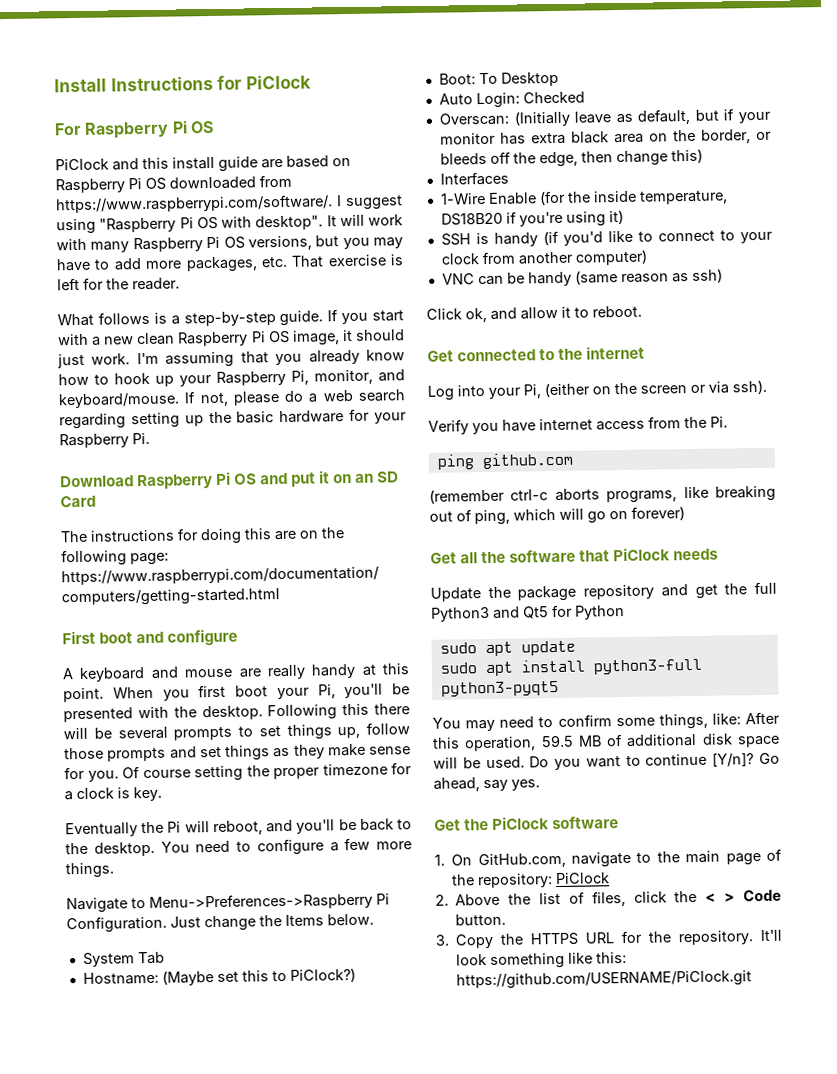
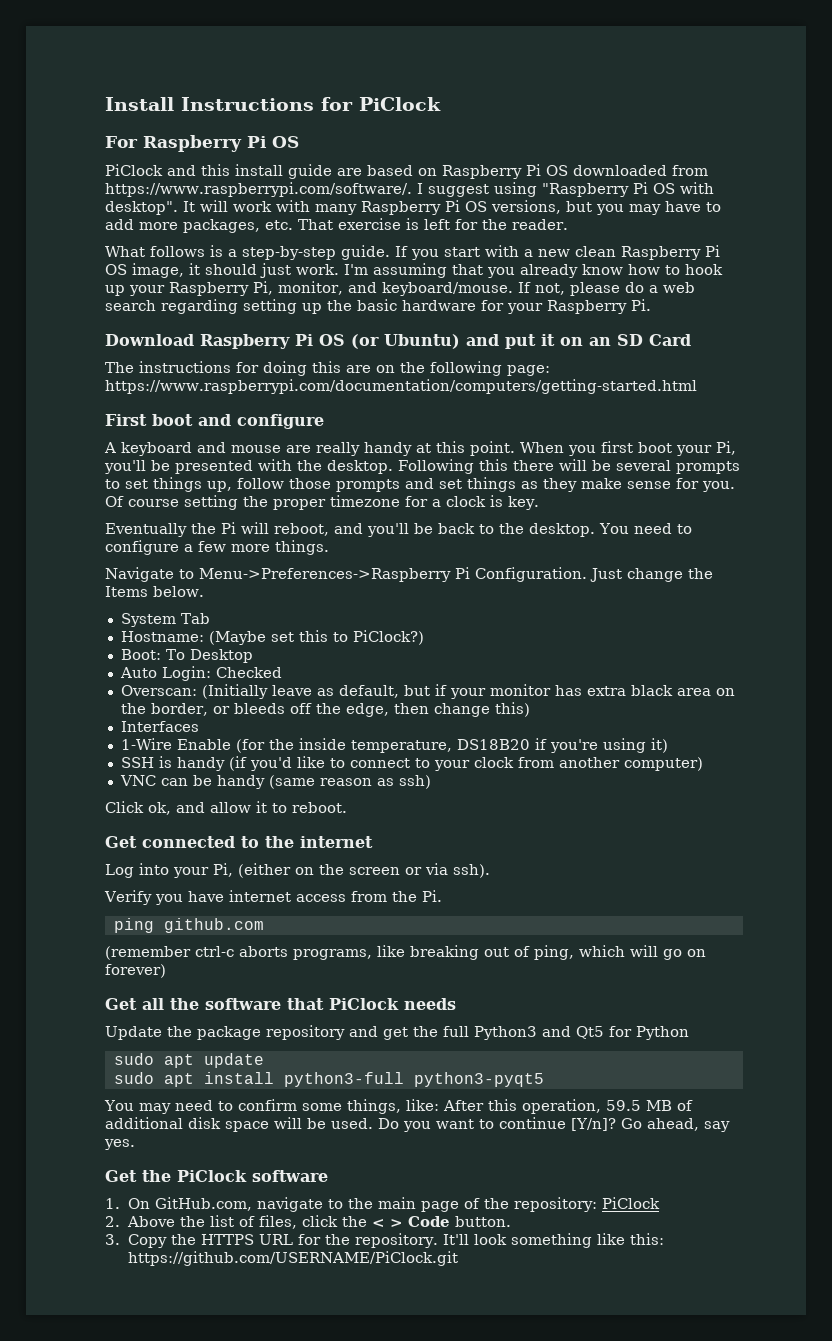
(258, 479) none -> [351,334,460,349] (or Ubuntu)

